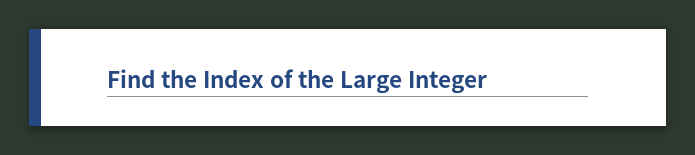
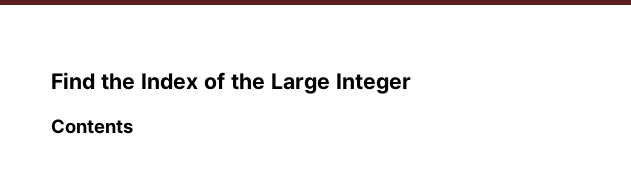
(488, 82) none -> [51,119,133,134] // Contents

